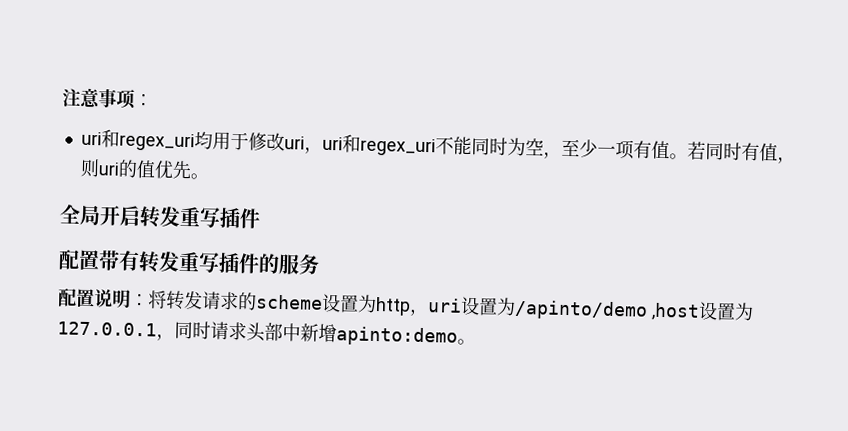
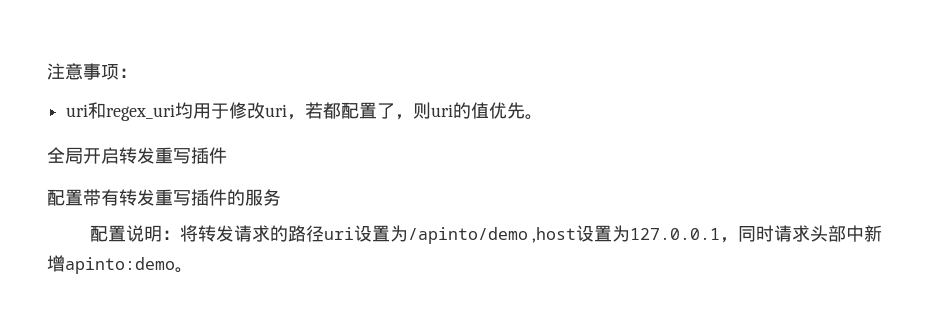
[321,134,778,162] uri和regex_uri不能同时为空，至少一项有值。若同时有值 -> [305,102,396,119] 若都配置了
[256,293,429,317] scheme设置为http， -> [287,225,324,242] 路径

